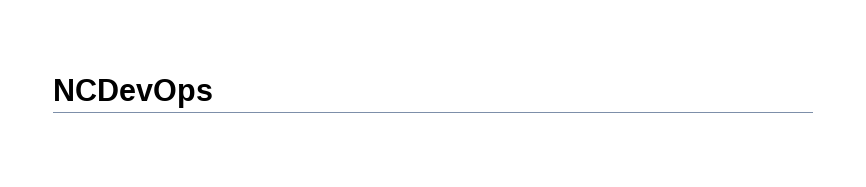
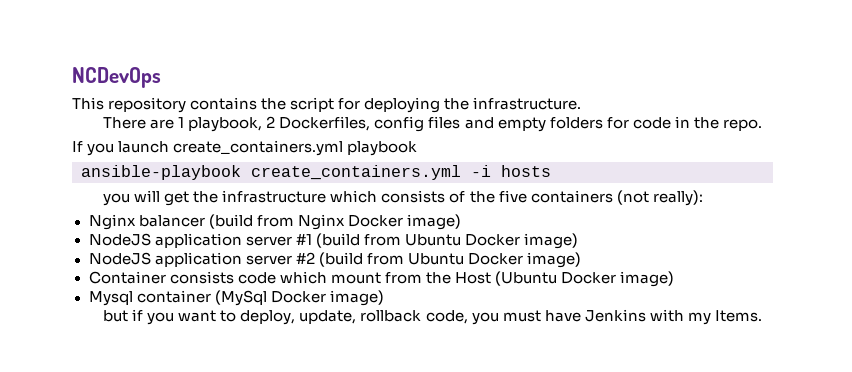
(213, 93) none -> [72,97,582,113] [103,116,762,132] [72,140,418,156] [81,165,551,180] [103,190,703,206] [88,214,461,230] [88,233,578,249] [88,252,581,268] [88,271,674,287] [88,290,384,306] [103,309,762,325] // This repository contains the script for deploying the infrastructure. // There are 1 playbook, 2 Dockerfiles, config files and empty folders for code in the repo. // If you launch create_containers.yml playbook // ansible-playbook create_containers.yml -i hosts // you will get the infrastructure which consists of the five containers (not really): // Nginx balancer (build from Nginx Docker image) // NodeJS application server #1 (build from Ubuntu Docker image) // NodeJS application server #2 (build from Ubuntu Docker image) // Container consists code which mount from the Host (Ubuntu Docker image) // Mysql container (MySql Docker image) // but if you want to deploy, update, rollback code, you must have Jenkins with my Items.

